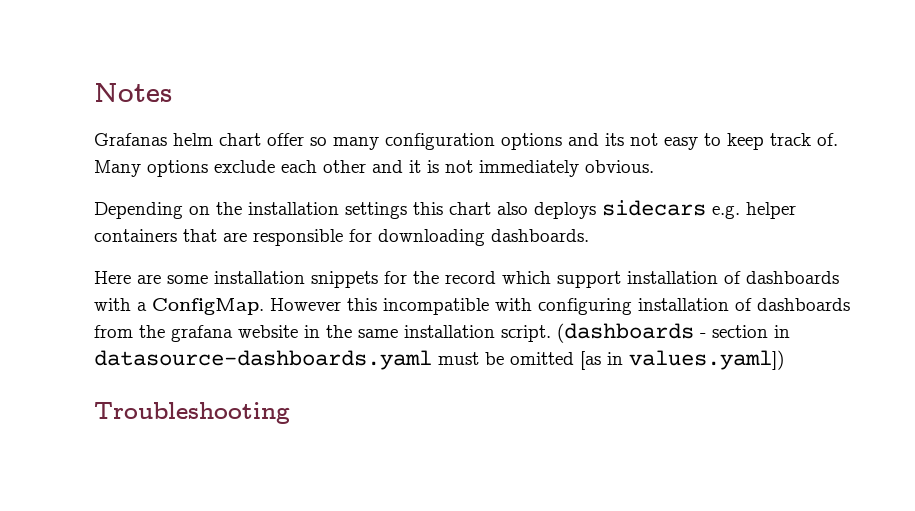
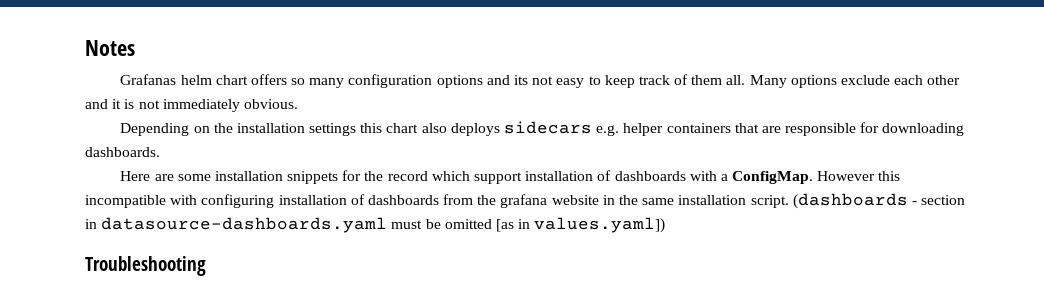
[267,133,304,146] offer -> [250,74,287,85] offers
[817,133,838,146] of. -> [674,74,746,85] of them all.

